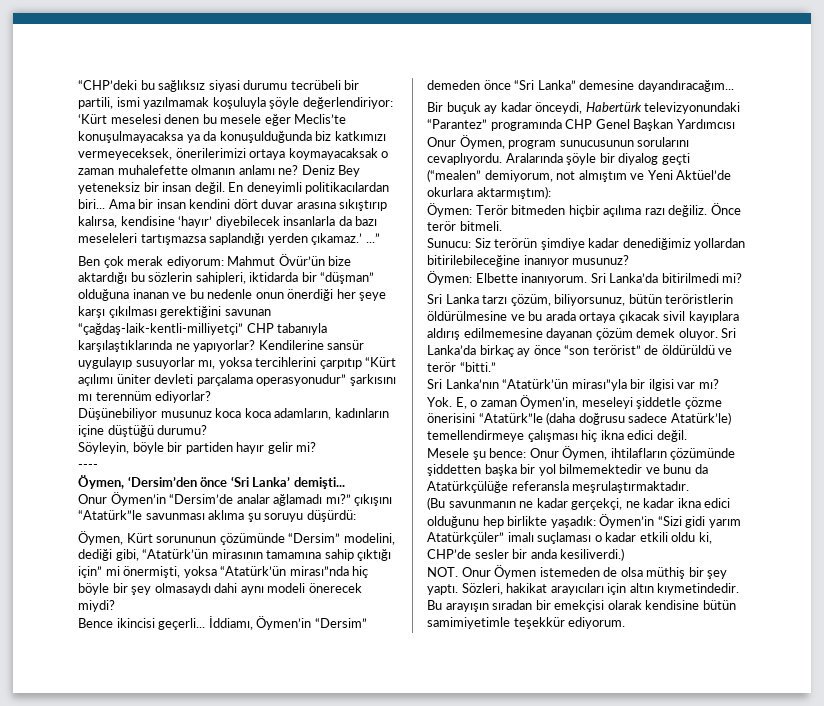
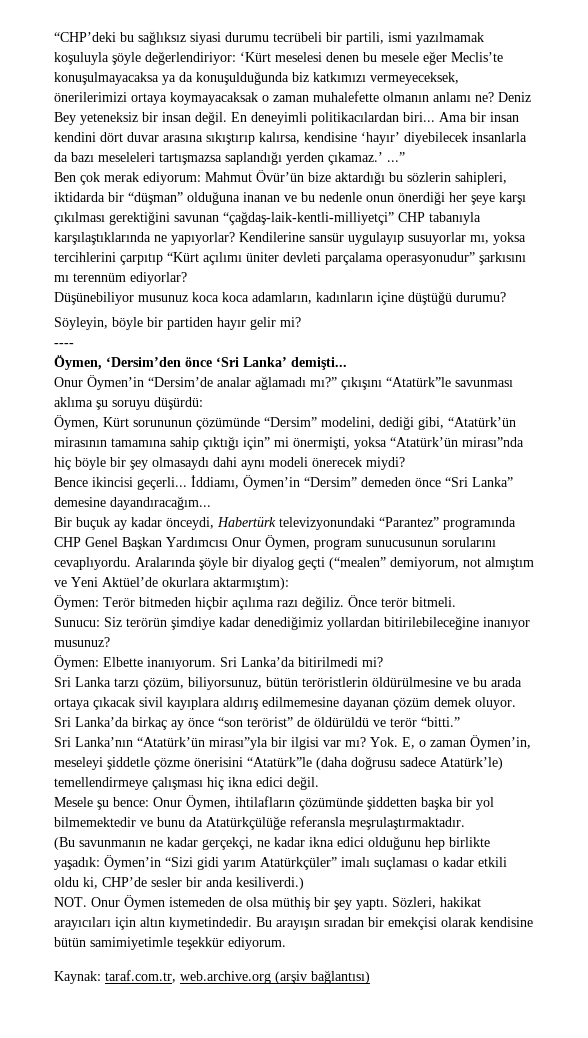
(626, 623) none -> [54,970,370,984] // Kaynak: taraf.com.tr, web.archive.org (arşiv bağlantısı)

